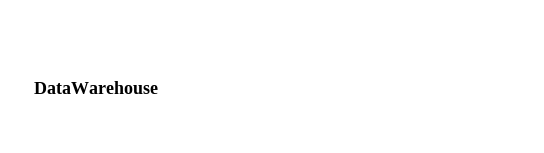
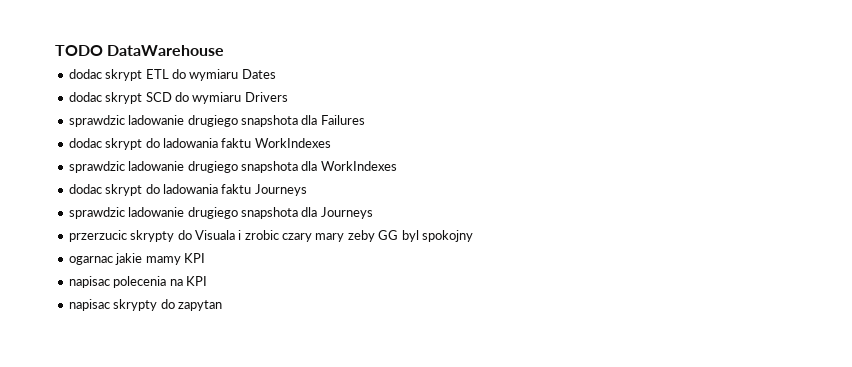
(34, 87) none -> [55,45,103,56] TODO
(158, 87) none -> [68,69,276,81] [68,92,288,104] [68,115,365,127] [68,138,331,150] [68,161,397,173] [68,184,307,196] [68,207,373,219] [68,230,473,242] [68,253,205,265] [68,276,207,288] [68,299,222,311] // dodac skrypt ETL do wymiaru Dates // dodac skrypt SCD do wymiaru Drivers // sprawdzic ladowanie drugiego snapshota dla Failures // dodac skrypt do ladowania faktu WorkIndexes // sprawdzic ladowanie drugiego snapshota dla WorkIndexes // dodac skrypt do ladowania faktu Journeys // sprawdzic ladowanie drugiego snapshota dla Journeys // przerzucic skrypty do Visuala i zrobic czary mary zeby GG byl spokojny // ogarnac jakie mamy KPI // napisac polecenia na KPI // napisac skrypty do zapytan

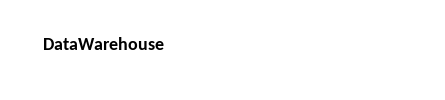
[55,45,103,56] TODO -> (43, 43) none
[68,69,276,81] [68,92,288,104] [68,115,365,127] [68,138,331,150] [68,161,397,173] [68,184,307,196] [68,207,373,219] [68,230,473,242] [68,253,205,265] [68,276,207,288] [68,299,222,311] // dodac skrypt ETL do wymiaru Dates // dodac skrypt SCD do wymiaru Drivers // sprawdzic ladowanie drugiego snapshota dla Failures // dodac skrypt do ladowania faktu WorkIndexes // sprawdzic ladowanie drugiego snapshota dla WorkIndexes // dodac skrypt do ladowania faktu Journeys // sprawdzic ladowanie drugiego snapshota dla Journeys // przerzucic skrypty do Visuala i zrobic czary mary zeby GG byl spokojny // ogarnac jakie mamy KPI // napisac polecenia na KPI // napisac skrypty do zapytan -> (164, 43) none

